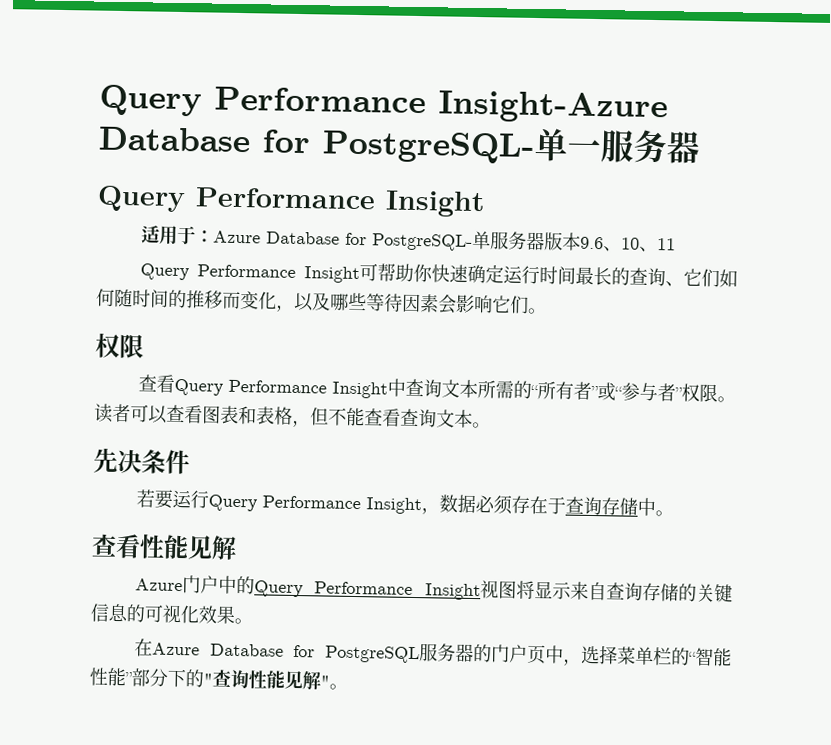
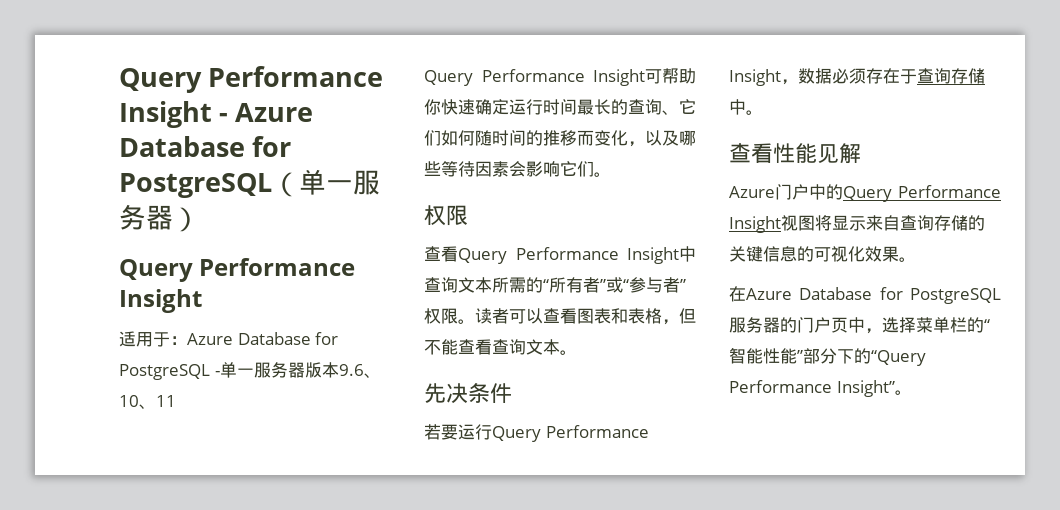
[99,84,668,125] [98,126,701,164] Query Performance Insight-Azure Database for PostgreSQL-单一服务器 -> [119,66,384,93] [119,101,314,128] [119,136,292,157] [119,169,380,198] [119,204,200,232] Query Performance Insight - Azure Database for PostgreSQL（单一服务器）
[371,230,491,251] PostgreSQL-单 -> [119,362,254,380] PostgreSQL -单一
[203,669,330,690] "查询性能见解" -> [871,350,926,366] [729,380,895,397] “Query Performance Insight”

